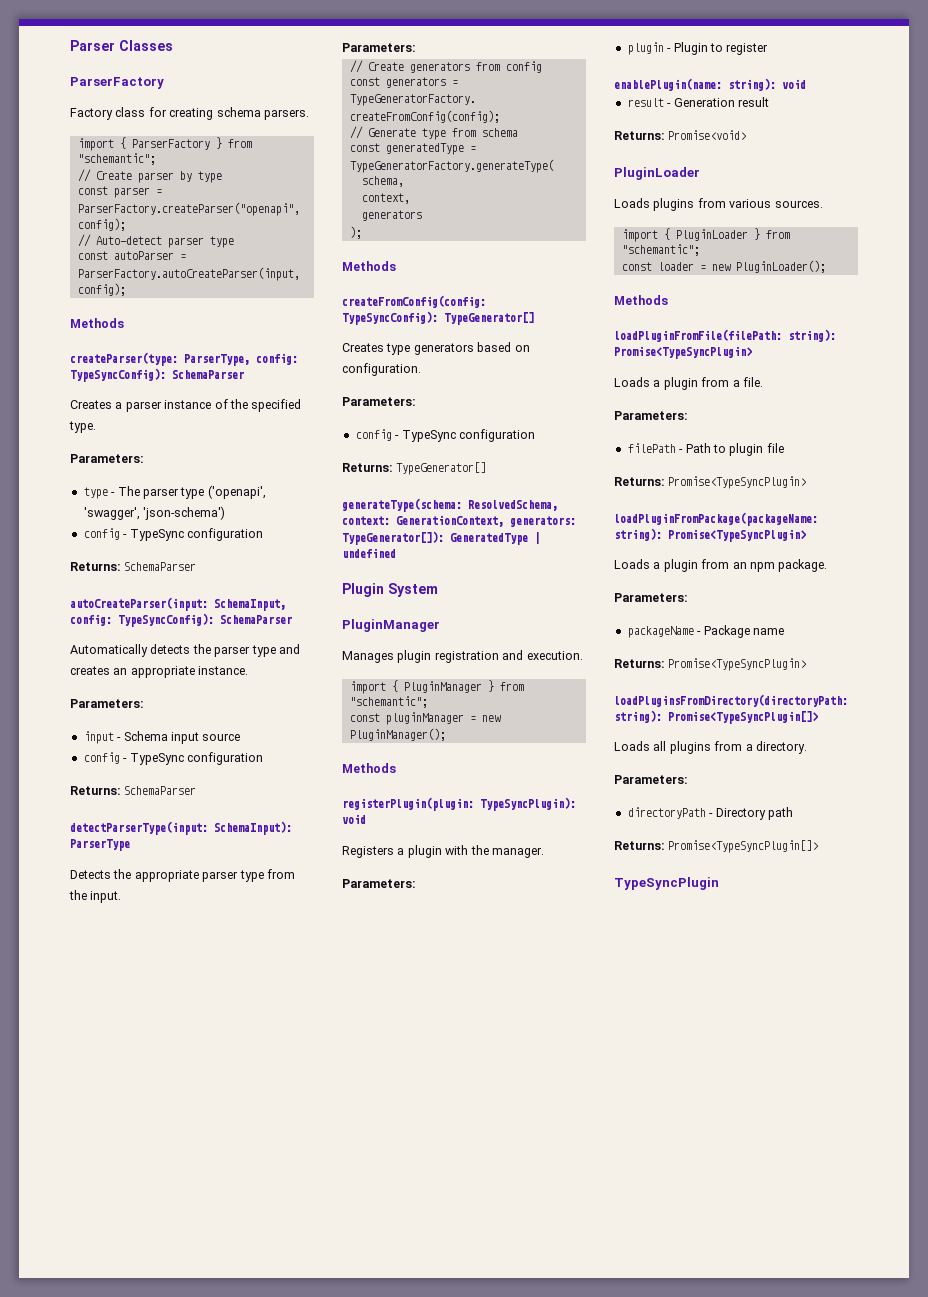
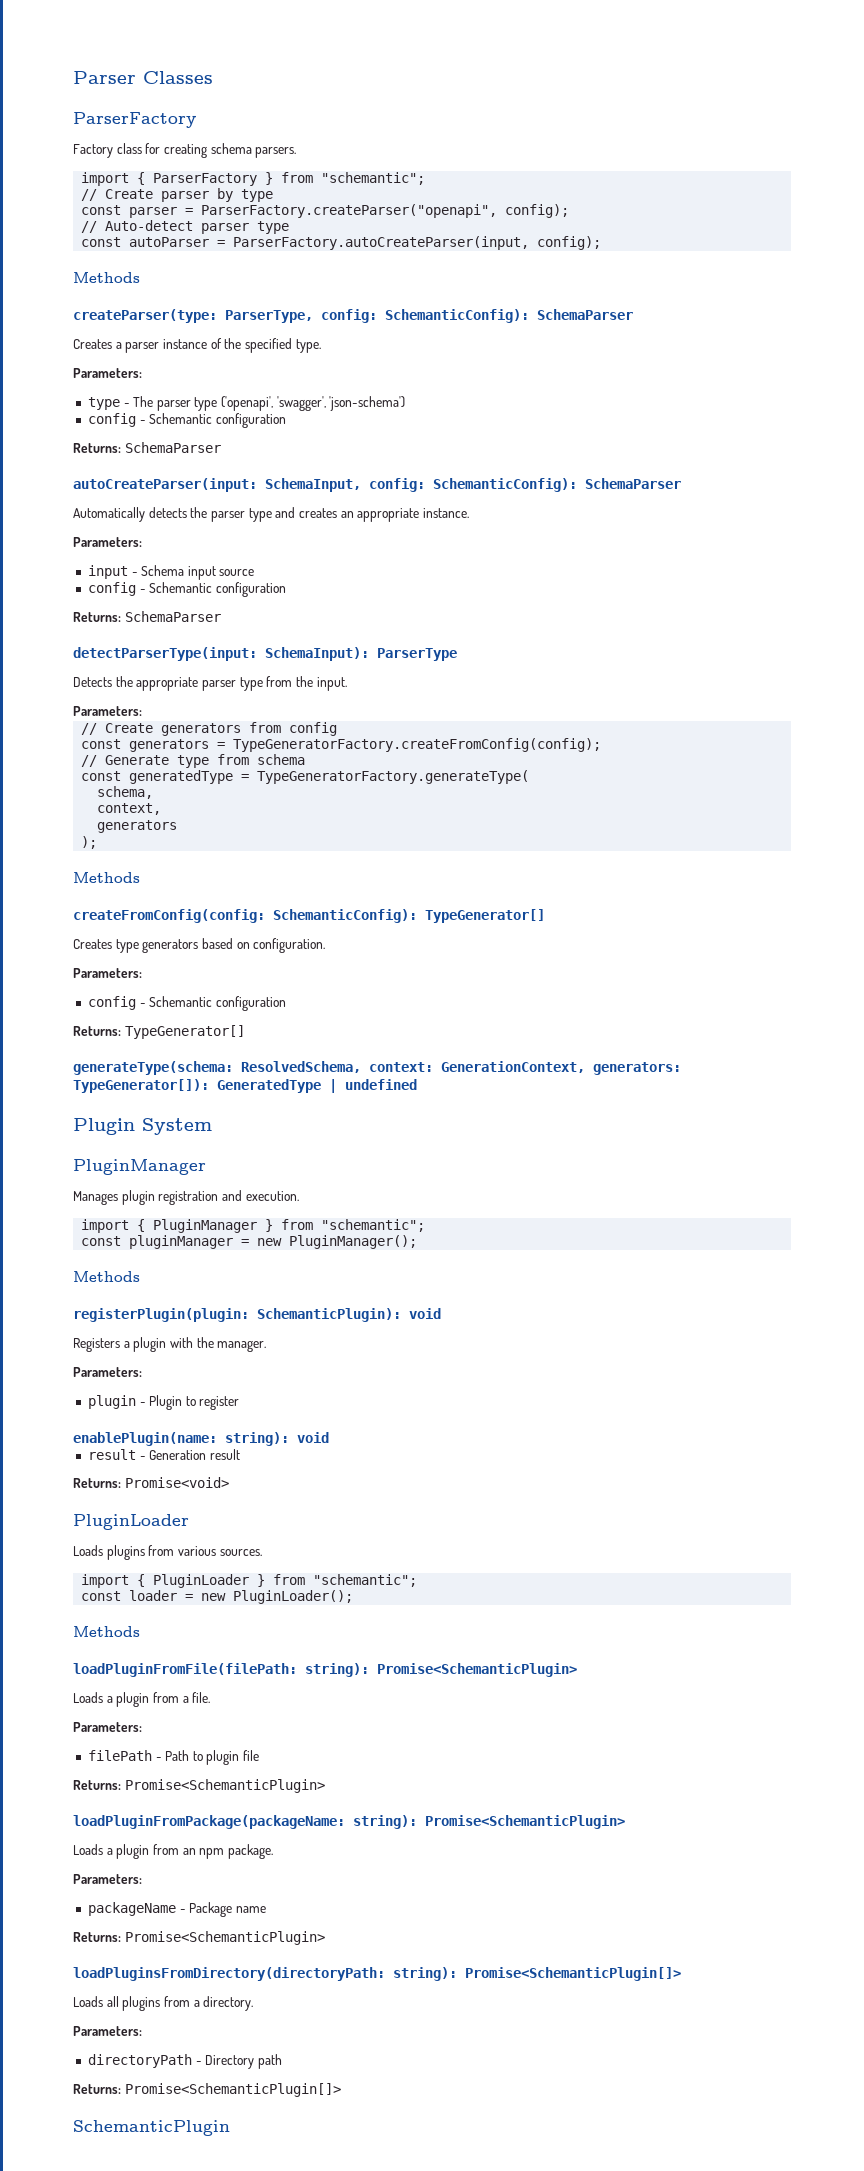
[70,368,166,382] TypeSyncConfig): -> [385,309,529,323] SchemanticConfig):
[129,529,184,541] TypeSync -> [149,413,213,424] Schemantic
[118,613,214,627] TypeSyncConfig): -> [433,478,577,492] SchemanticConfig):
[129,753,184,765] TypeSync -> [149,582,213,593] Schemantic
[342,311,438,325] TypeSyncConfig): -> [273,909,417,923] SchemanticConfig):
[401,430,456,442] TypeSync -> [149,996,213,1007] Schemantic
[480,797,576,811] TypeSyncPlugin): -> [257,1308,401,1322] SchemanticPlugin):
[614,346,752,359] Promise<TypeSyncPlugin> -> [377,1663,577,1677] Promise<SchemanticPlugin>
[668,476,807,489] Promise<TypeSyncPlugin> -> [124,1779,325,1793] Promise<SchemanticPlugin>
[668,529,806,542] Promise<TypeSyncPlugin> -> [425,1815,625,1829] Promise<SchemanticPlugin>
[668,658,807,671] Promise<TypeSyncPlugin> -> [124,1931,325,1945] Promise<SchemanticPlugin>
[668,711,818,724] Promise<TypeSyncPlugin[]> -> [465,1967,681,1981] Promise<SchemanticPlugin[]>
[668,840,819,853] [614,877,719,890] Promise<TypeSyncPlugin[]> // TypeSyncPlugin -> [124,2083,341,2097] [73,2120,230,2136] Promise<SchemanticPlugin[]> // SchemanticPlugin

